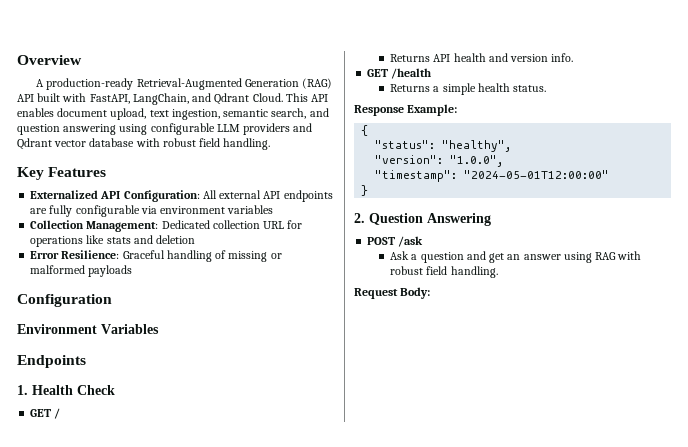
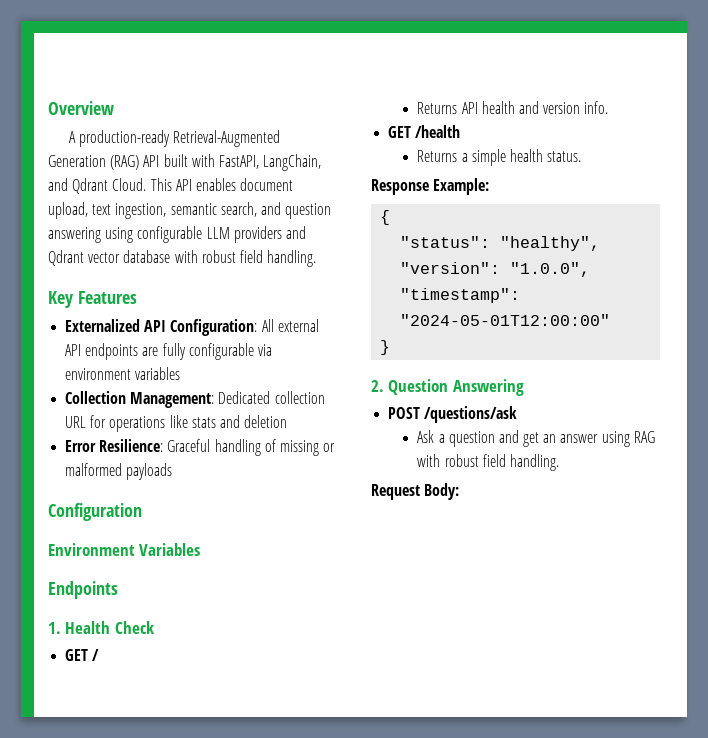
[398,236,424,247] /ask -> [424,406,518,423] /questions/ask

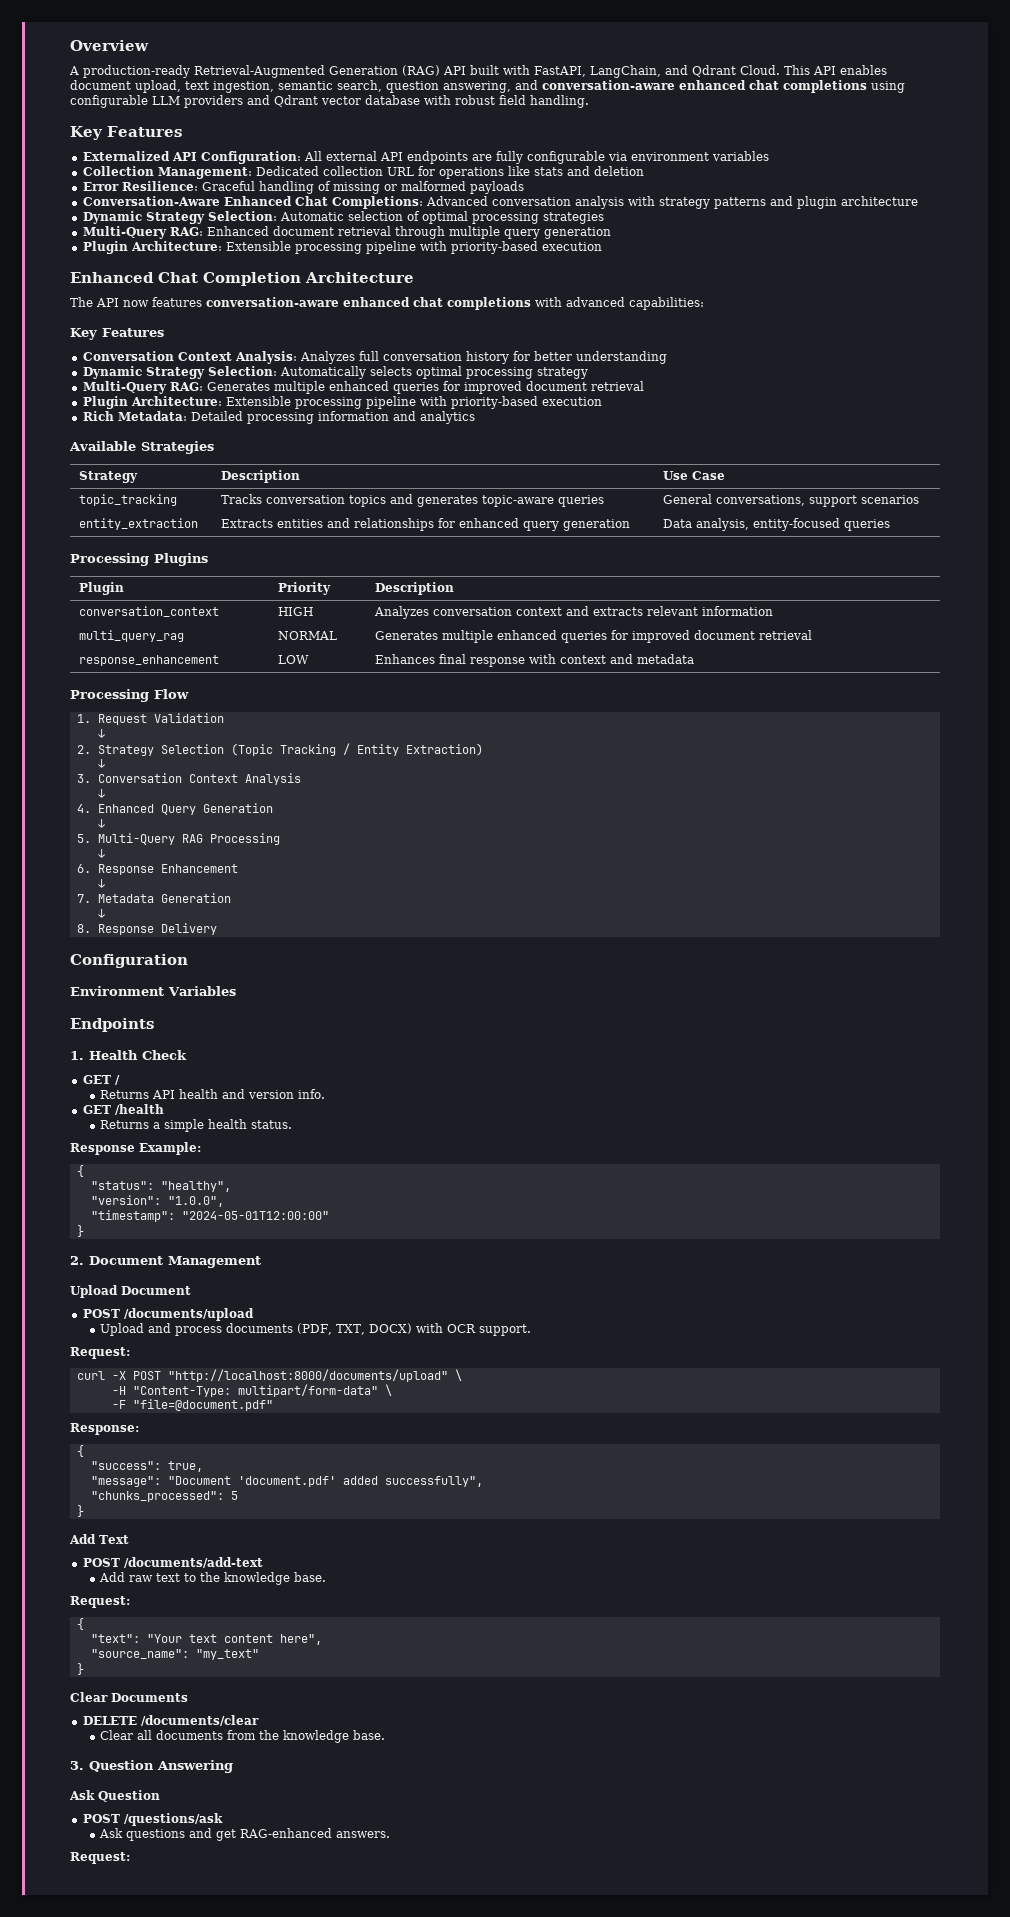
[260,202,332,219] [48,227,101,243] and question answering -> [386,80,867,93] question answering, and conversation-aware enhanced chat completions
(173, 471) none -> [82,196,918,209] [82,211,604,224] [82,226,611,239] [82,241,602,254] [70,272,414,286] [70,297,704,310] [70,328,164,340] [82,351,667,364] [82,366,588,379] [82,381,644,394] [82,396,602,409] [82,411,475,424] [69,441,214,454] [78,471,138,483] [220,470,300,483] [662,471,725,480] [78,494,177,506] [220,494,604,507] [662,494,919,507] [78,518,198,530] [220,518,630,531] [662,518,890,531] [70,553,208,566] [78,582,124,595] [277,582,331,595] [374,582,454,595] [78,606,219,617] [277,607,313,616] [373,606,773,619] [78,630,184,642] [277,631,337,640] [374,630,812,643] [78,655,219,666] [277,655,309,664] [374,654,694,667] [70,689,189,702] [76,713,224,725] [97,729,105,738] [76,743,483,756] [97,759,105,768] [76,773,301,785] [97,789,105,798] [76,803,273,815] [97,819,105,828] [76,833,280,845] [97,849,105,858] [76,864,238,875] [97,879,105,888] [76,893,231,903] [97,909,105,918] [76,923,217,935] // Conversation-Aware Enhanced Chat Completions: Advanced conversation analysis with strategy patterns and plugin architecture // Dynamic Strategy Selection: Automatic selection of optimal processing strategies // Multi-Query RAG: Enhanced document retrieval through multiple query generation // Plugin Architecture: Extensible processing pipeline with priority-based execution // Enhanced Chat Completion Architecture // The API now features conversation-aware enhanced chat completions with advanced capabilities: // Key Features // Conversation Context Analysis: Analyzes full conversation history for better understanding // Dynamic Strategy Selection: Automatically selects optimal processing strategy // Multi-Query RAG: Generates multiple enhanced queries for improved document retrieval // Plugin Architecture: Extensible processing pipeline with priority-based execution // Rich Metadata: Detailed processing information and analytics // Available Strategies // Strategy | Description | Use Case // topic_tracking | Tracks conversation topics and generates topic-aware queries | General conversations, support scenarios // entity_extraction | Extracts entities and relationships for enhanced query generation | Data analysis, entity-focused queries // Processing Plugins // Plugin | Priority | Description // conversation_context | HIGH | Analyzes conversation context and extracts relevant information // multi_query_rag | NORMAL | Generates multiple enhanced queries for improved document retrieval // response_enhancement | LOW | Enhances final response with context and metadata // Processing Flow // 1. Request Validation // ↓ // 2. Strategy Selection (Topic Tracking / Entity Extraction) // ↓ // 3. Conversation Context Analysis // ↓ // 4. Enhanced Query Generation // ↓ // 5. Multi-Query RAG Processing // ↓ // 6. Response Enhancement // ↓ // 7. Metadata Generation // ↓ // 8. Response Delivery
(384, 386) none -> [89,1256,261,1268] [70,1285,191,1298] [82,1308,254,1321] [99,1323,531,1336] [70,1347,130,1359] [76,1369,462,1382] [111,1384,392,1397] [111,1399,273,1411] [70,1423,139,1435] [76,1445,84,1457] [90,1461,203,1472] [90,1476,483,1487] [90,1491,238,1502] [76,1505,84,1517] [69,1534,129,1544] [82,1557,263,1568] [98,1572,326,1585] [70,1596,130,1608] [76,1618,84,1630] [90,1634,322,1645] [90,1649,259,1660] [76,1663,84,1675] [70,1692,188,1702] [82,1715,259,1726] [99,1730,385,1743] [70,1761,84,1770] Document Management // Upload Document // POST /documents/upload // Upload and process documents (PDF, TXT, DOCX) with OCR support. // Request: // curl -X POST "http://localhost:8000/documents/upload" \ // -H "Content-Type: multipart/form-data" \ // -F "file=@document.pdf" // Response: // { // "success": true, // "message": "Document 'document.pdf' added successfully", // "chunks_processed": 5 // } // Add Text // POST /documents/add-text // Add raw text to the knowledge base. // Request: // { // "text": "Your text content here", // "source_name": "my_text" // } // Clear Documents // DELETE /documents/clear // Clear all documents from the knowledge base. // 3.
(524, 387) none -> [69,1790,160,1802] // Ask Question
[438,430,655,447] [417,454,559,471] [371,483,460,500] a question and get an answer using RAG with robust field handling. // Request Body: -> [125,1828,390,1841] [70,1852,130,1864] questions and get RAG-enhanced answers. // Request:

